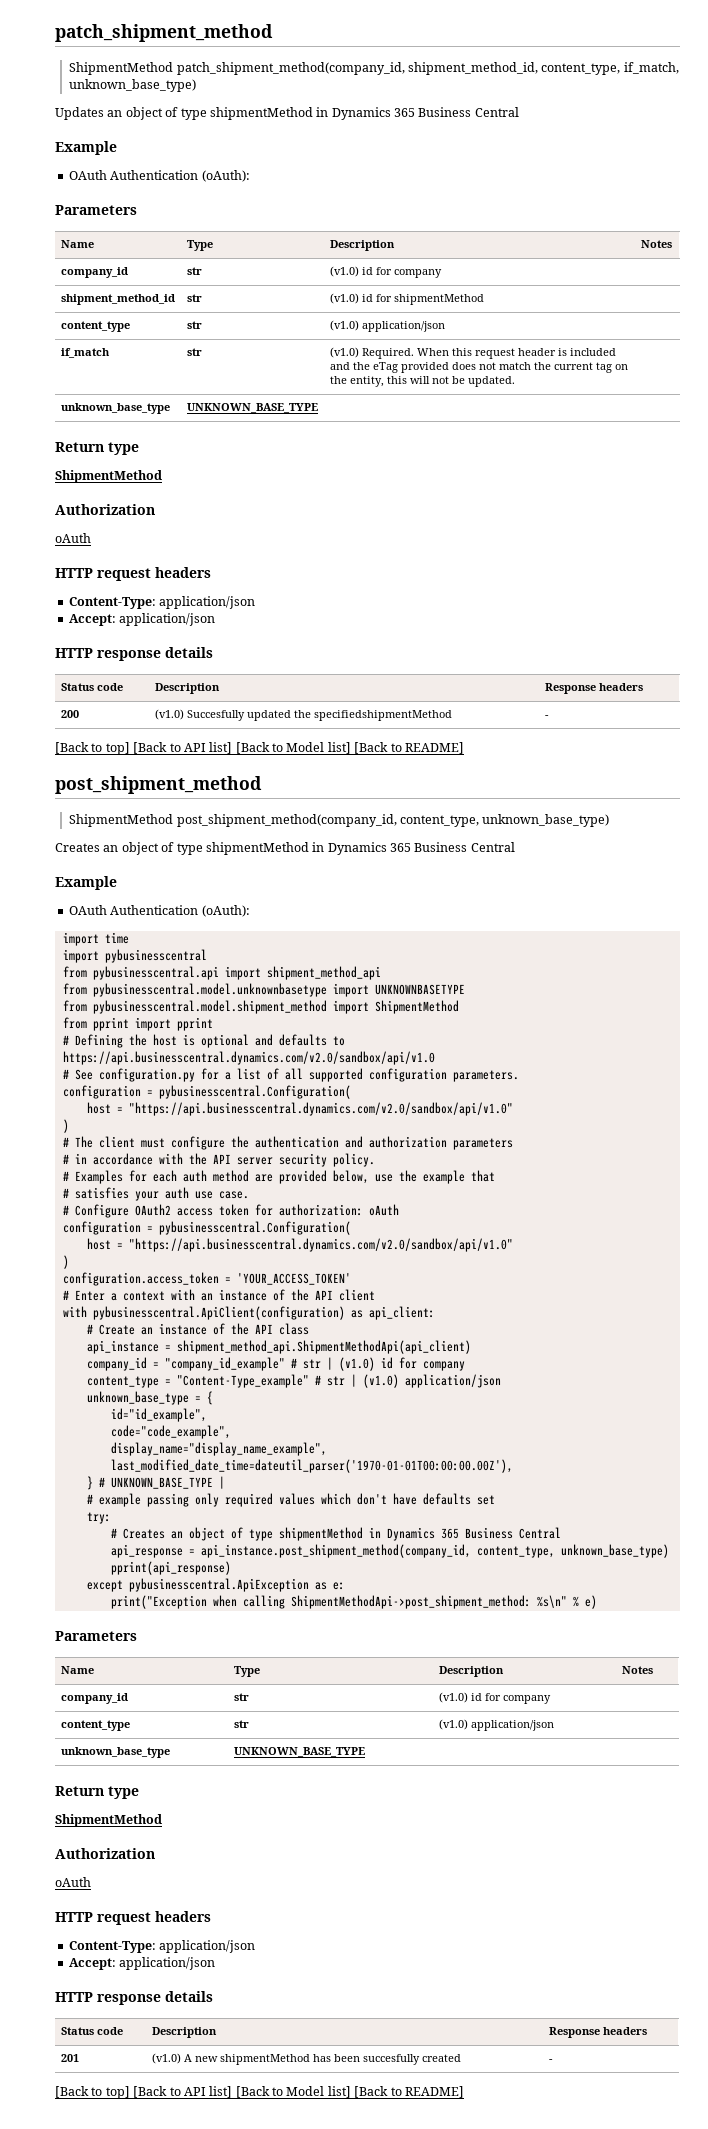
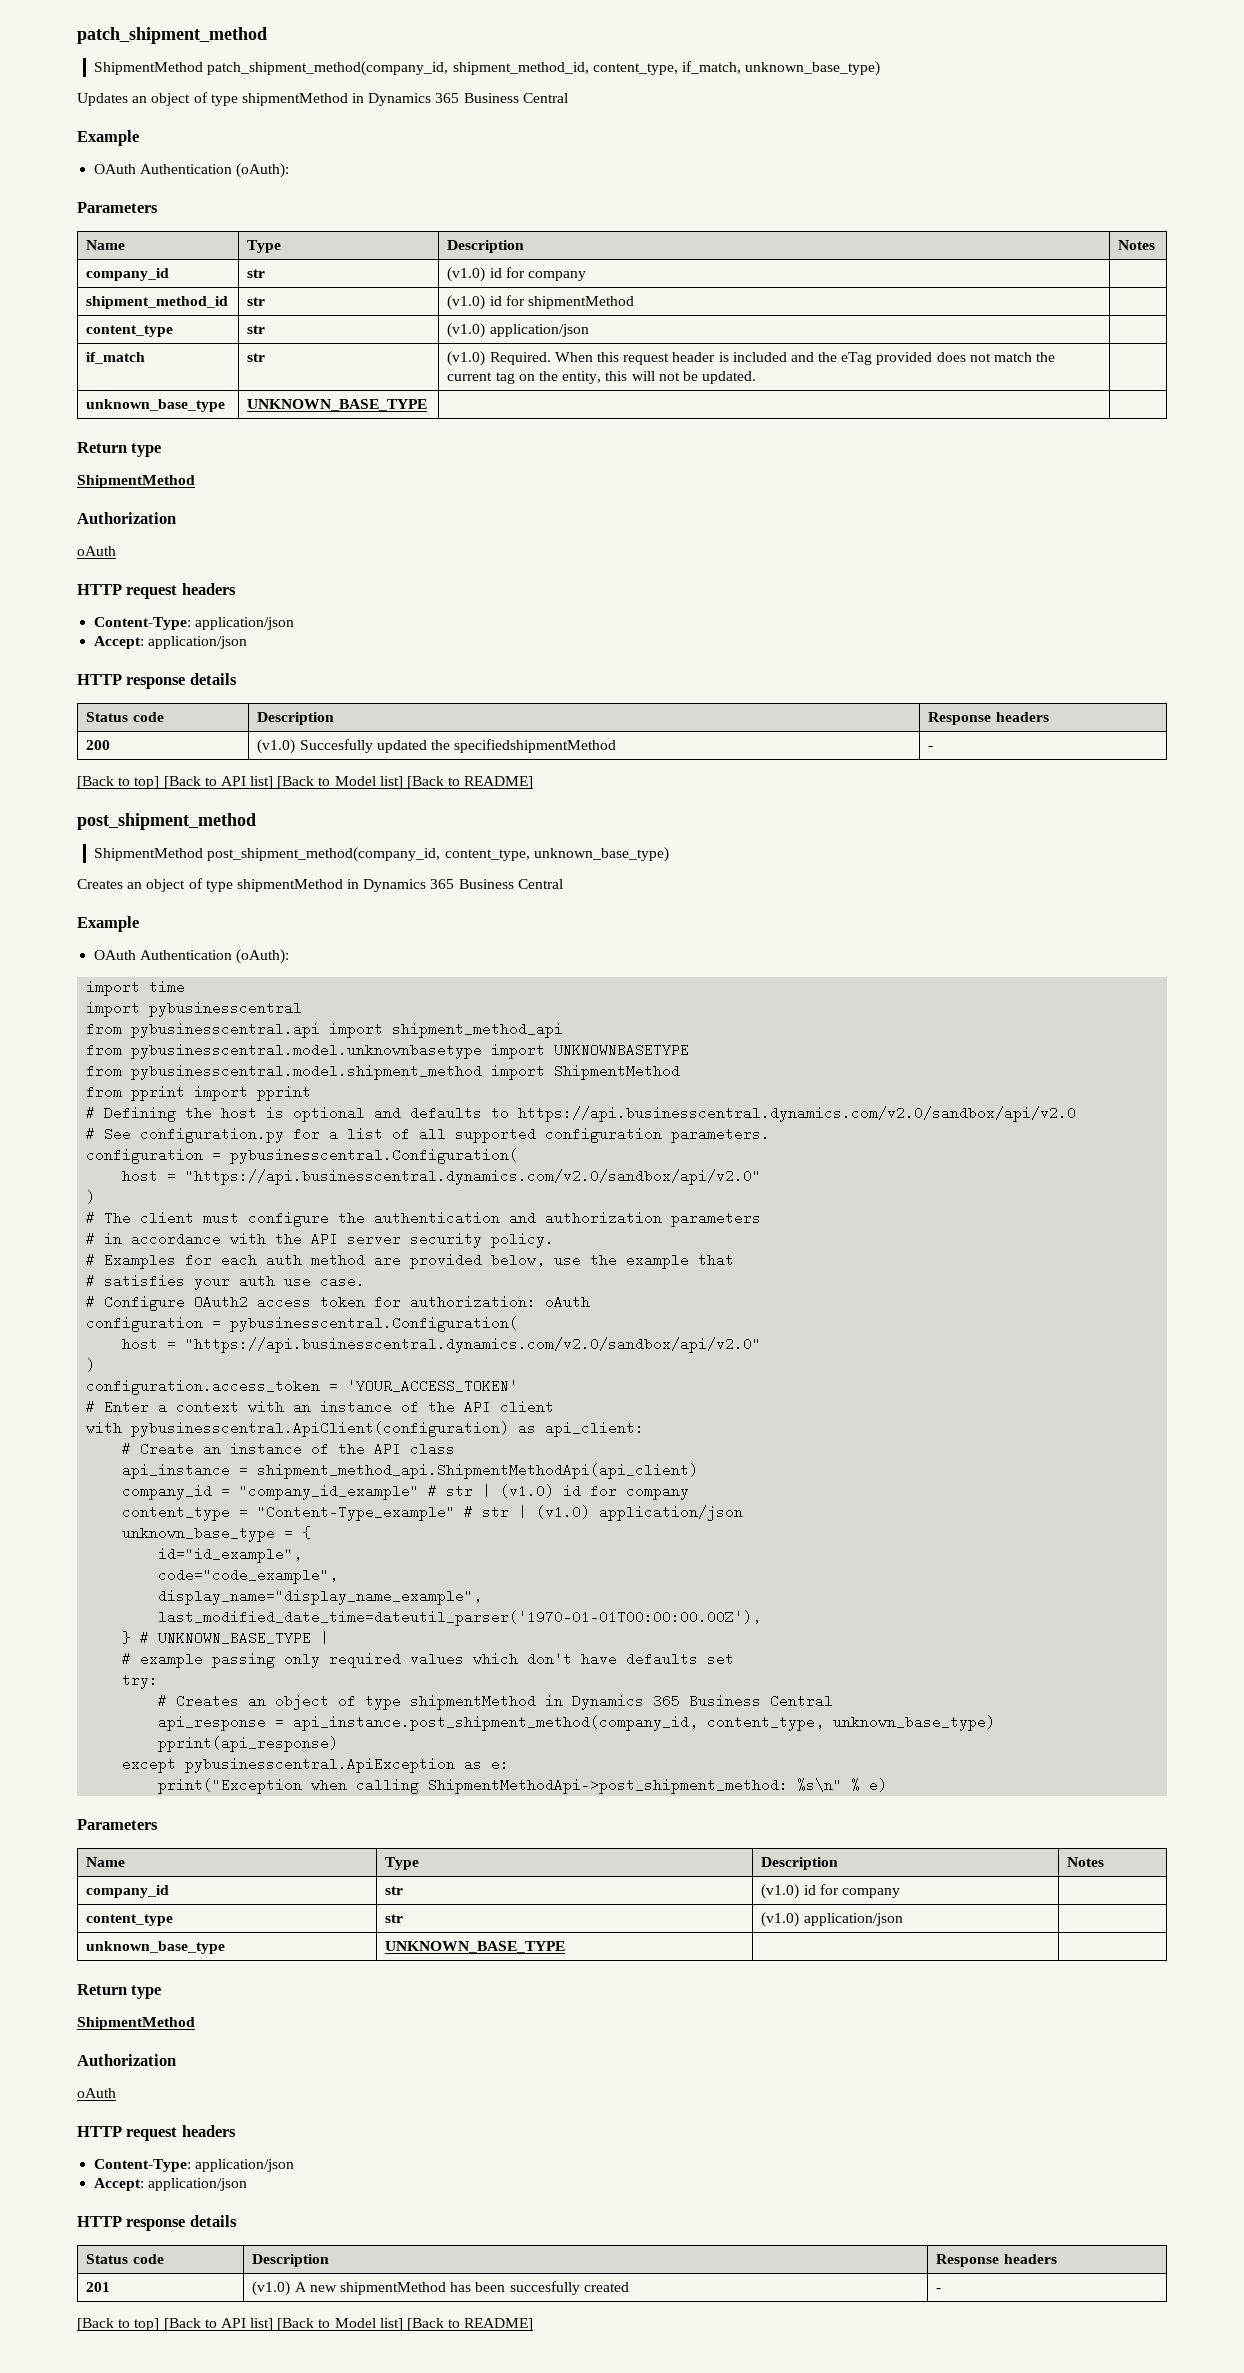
[62,1051,435,1065] https://api.businesscentral.dynamics.com/v2.0/sandbox/api/v1.0 -> [518,1106,1077,1122] https://api.businesscentral.dynamics.com/v2.0/sandbox/api/v2.0
[128,1102,513,1116] "https://api.businesscentral.dynamics.com/v2.0/sandbox/api/v1.0" -> [185,1169,762,1185] "https://api.businesscentral.dynamics.com/v2.0/sandbox/api/v2.0"
[128,1238,513,1252] "https://api.businesscentral.dynamics.com/v2.0/sandbox/api/v1.0" -> [185,1337,762,1353] "https://api.businesscentral.dynamics.com/v2.0/sandbox/api/v2.0"

